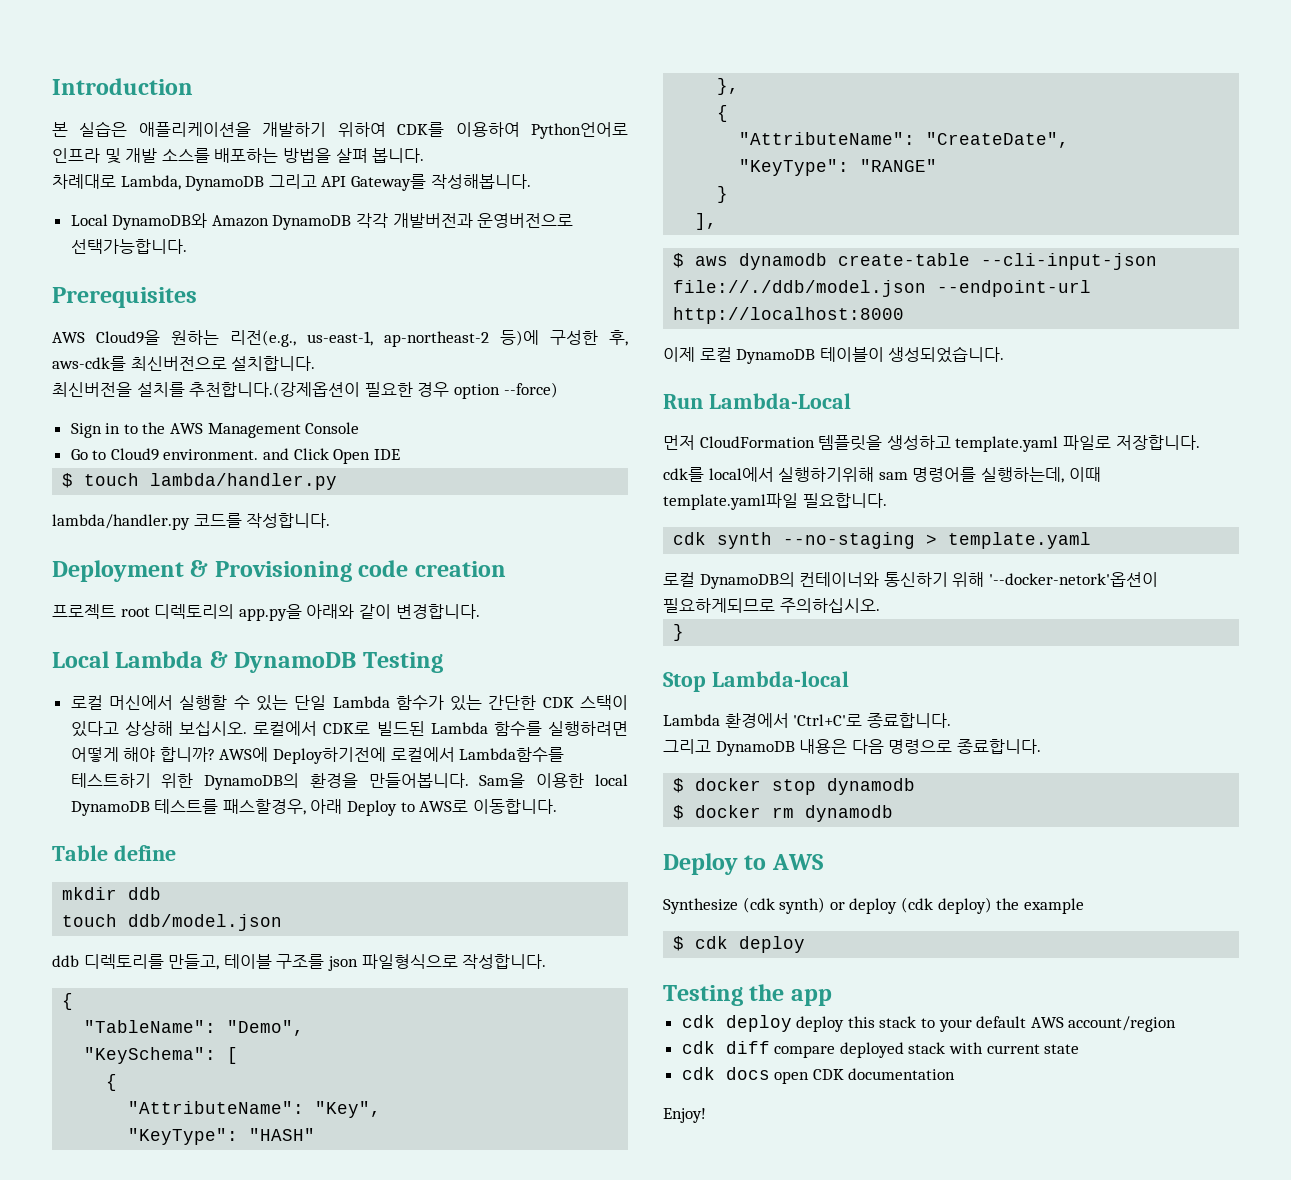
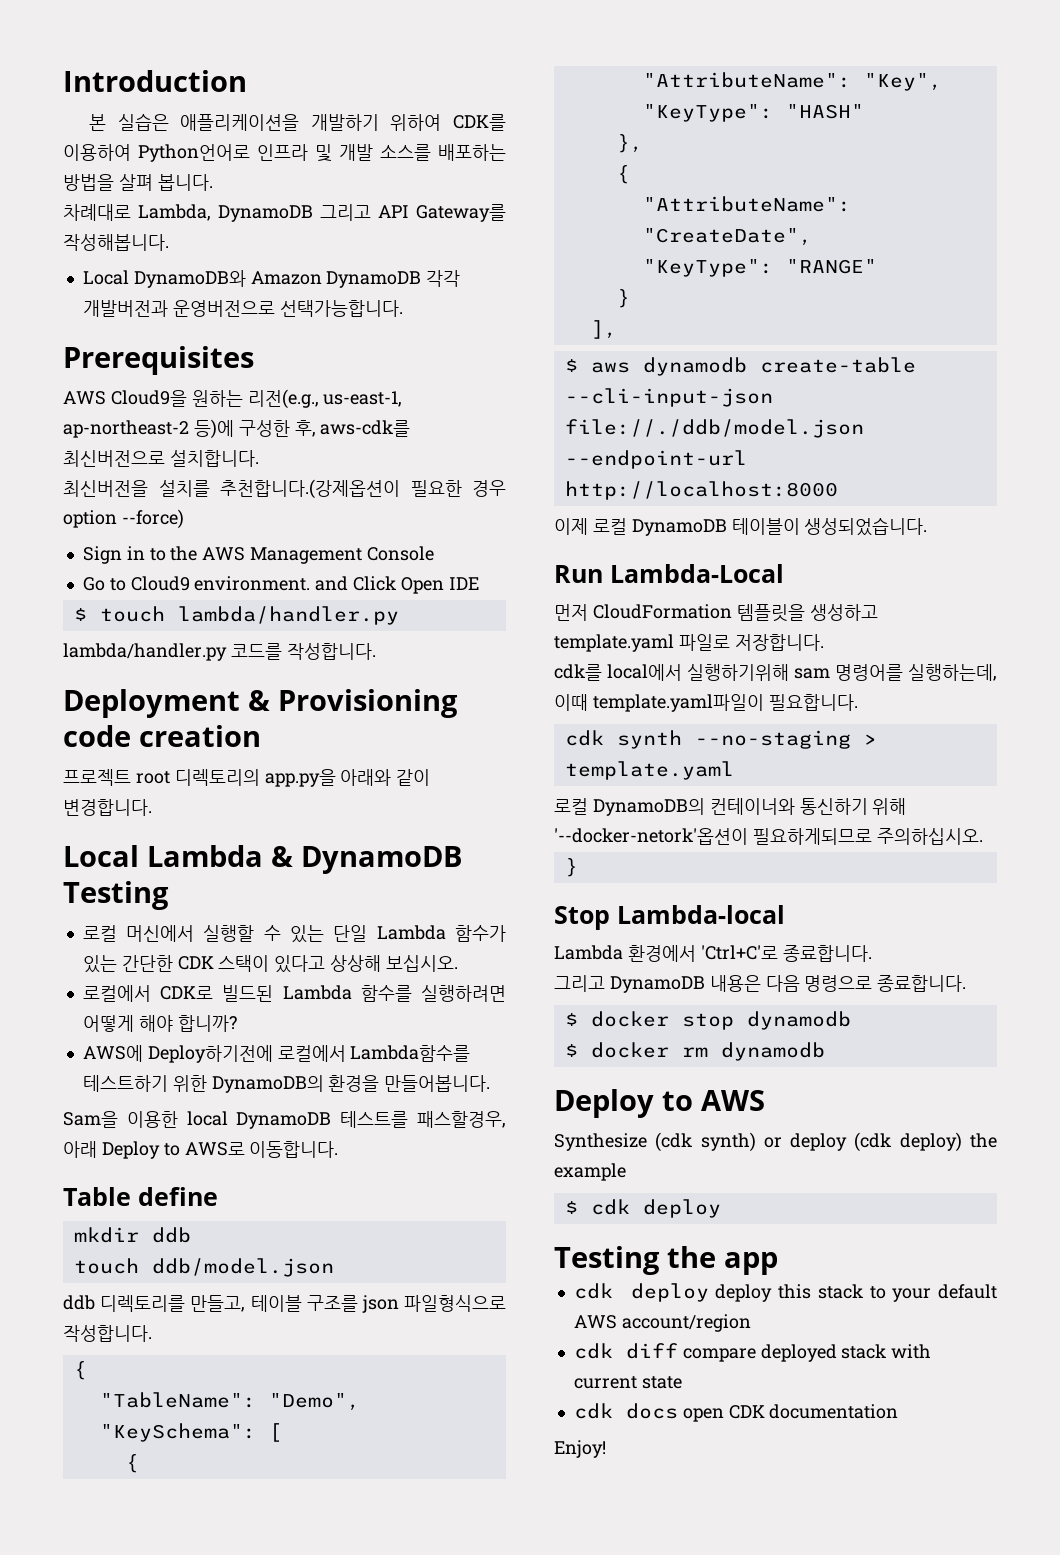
(248, 728) none -> (458, 963) //
(215, 754) none -> (237, 1023) //
(469, 780) none -> (491, 1083) //
[663,493,798,510] template.yaml파일 -> [592,694,764,712] template.yaml파일이

